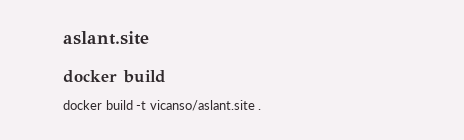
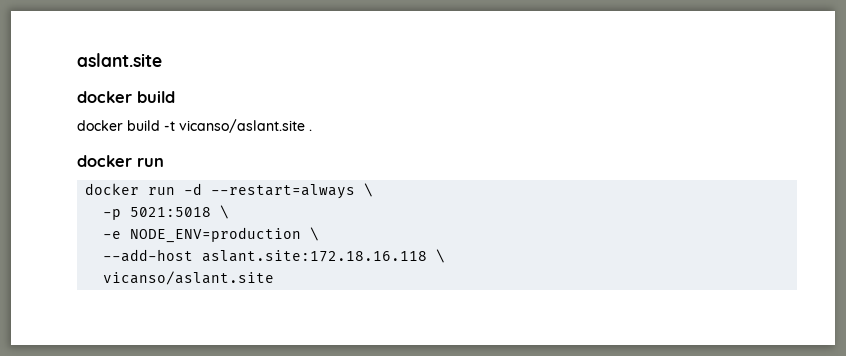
(262, 109) none -> [77,155,164,167] [85,183,374,199] [103,205,230,220] [103,227,320,243] [103,249,446,263] [103,271,275,285] // docker run // docker run -d --restart=always \ // -p 5021:5018 \ // -e NODE_ENV=production \ // --add-host aslant.site:172.18.16.118 \ // vicanso/aslant.site

